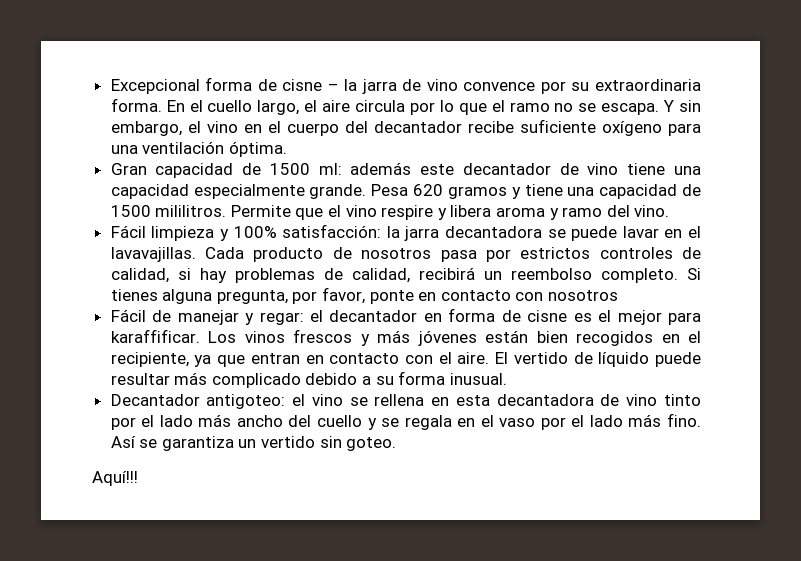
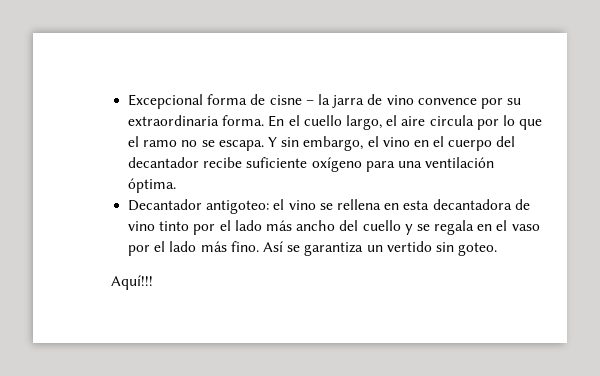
[110,162,701,178] [110,184,701,199] [110,205,670,220] [110,224,702,241] [110,247,701,262] [110,267,701,283] [110,287,619,304] [110,308,701,325] [110,329,702,346] [110,352,701,367] [110,371,507,388] // Gran capacidad de 1500 ml: además este decantador de vino tiene una capacidad especialmente grande. Pesa 620 gramos y tiene una capacidad de 1500 mililitros. Permite que el vino respire y libera aroma y ramo del vino. // Fácil limpieza y 100% satisfacción: la jarra decantadora se puede lavar en el lavavajillas. Cada producto de nosotros pasa por estrictos controles de calidad, si hay problemas de calidad, recibirá un reembolso completo. Si tienes alguna pregunta, por favor, ponte en contacto con nosotros // Fácil de manejar y regar: el decantador en forma de cisne es el mejor para karaffificar. Los vinos frescos y más jóvenes están bien recogidos en el recipiente, ya que entran en contacto con el aire. El vertido de líquido puede resultar más complicado debido a su forma inusual. -> (177, 185) none

